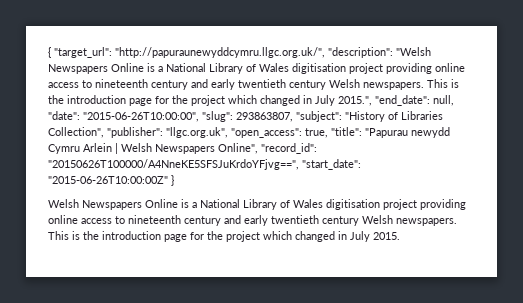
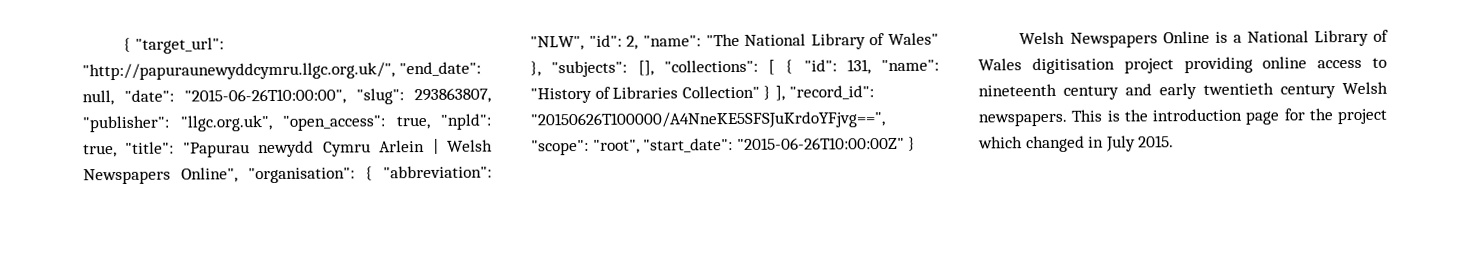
[328,47,431,58] [48,63,465,74] [48,79,459,90] [48,95,372,106] "description": "Welsh Newspapers Online is a National Library of Wales digitisation project providing online access to nineteenth century and early twentieth century Welsh newspapers. This is the introduction page for the project which changed in July 2015.", -> (395, 71) none
[296,111,443,122] [48,127,104,138] "subject": "History of Libraries Collection", -> (491, 95) none
(328, 133) none -> [440,113,491,130] [83,143,117,158] "npld": true,
[261,143,317,154] [48,159,299,170] "record_id": "20150626T100000/A4NneKE5SFSJuKrdoYFjvg==", -> [248,165,492,184] [530,32,939,51] [530,59,939,78] [530,85,874,104] [530,111,885,130] [531,139,640,156] "organisation": { "abbreviation": "NLW", "id": 2, "name": "The National Library of Wales" }, "subjects": [], "collections": [ { "id": 131, "name": "History of Libraries Collection" } ], "record_id": "20150626T100000/A4NneKE5SFSJuKrdoYFjvg==", "scope": "root",

